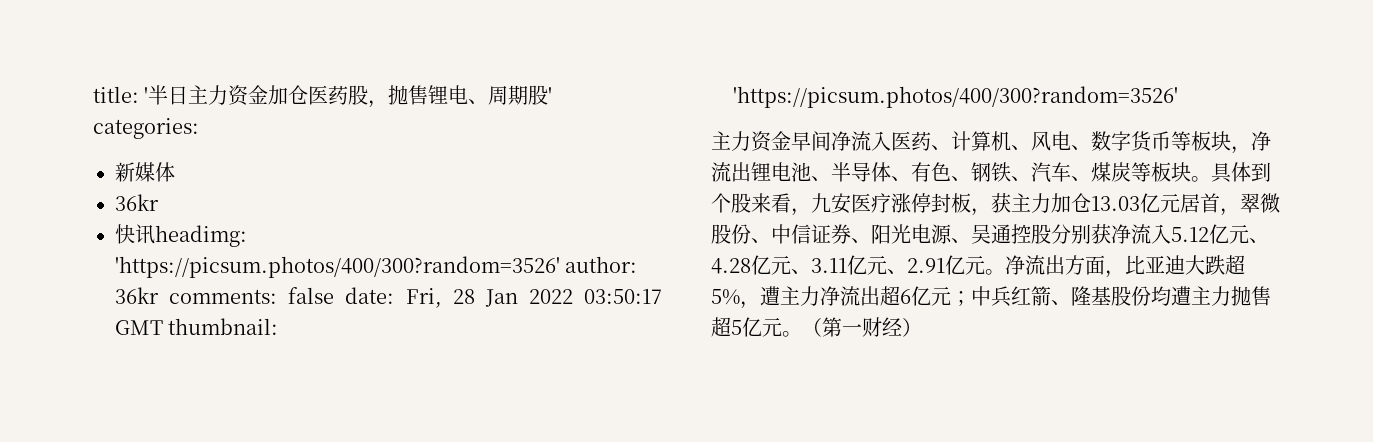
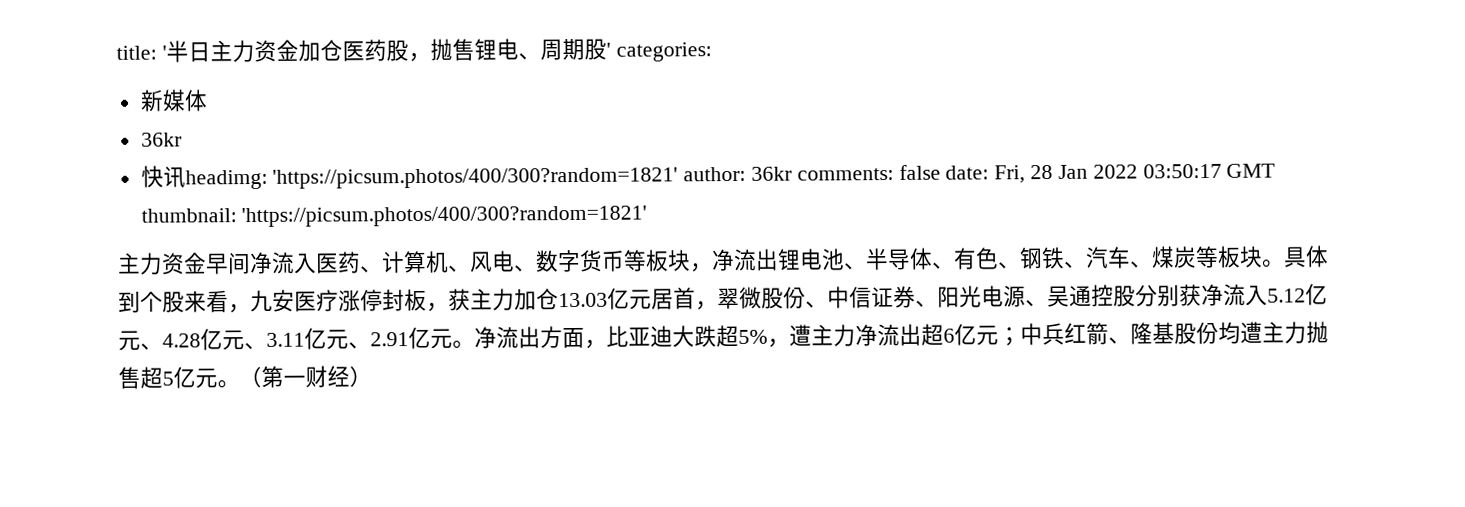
[115,256,560,278] 'https://picsum.photos/400/300?random=3526' -> [272,167,679,189] 'https://picsum.photos/400/300?random=1821'
[733,86,1178,108] 'https://picsum.photos/400/300?random=3526' -> [241,205,648,228] 'https://picsum.photos/400/300?random=1821'

